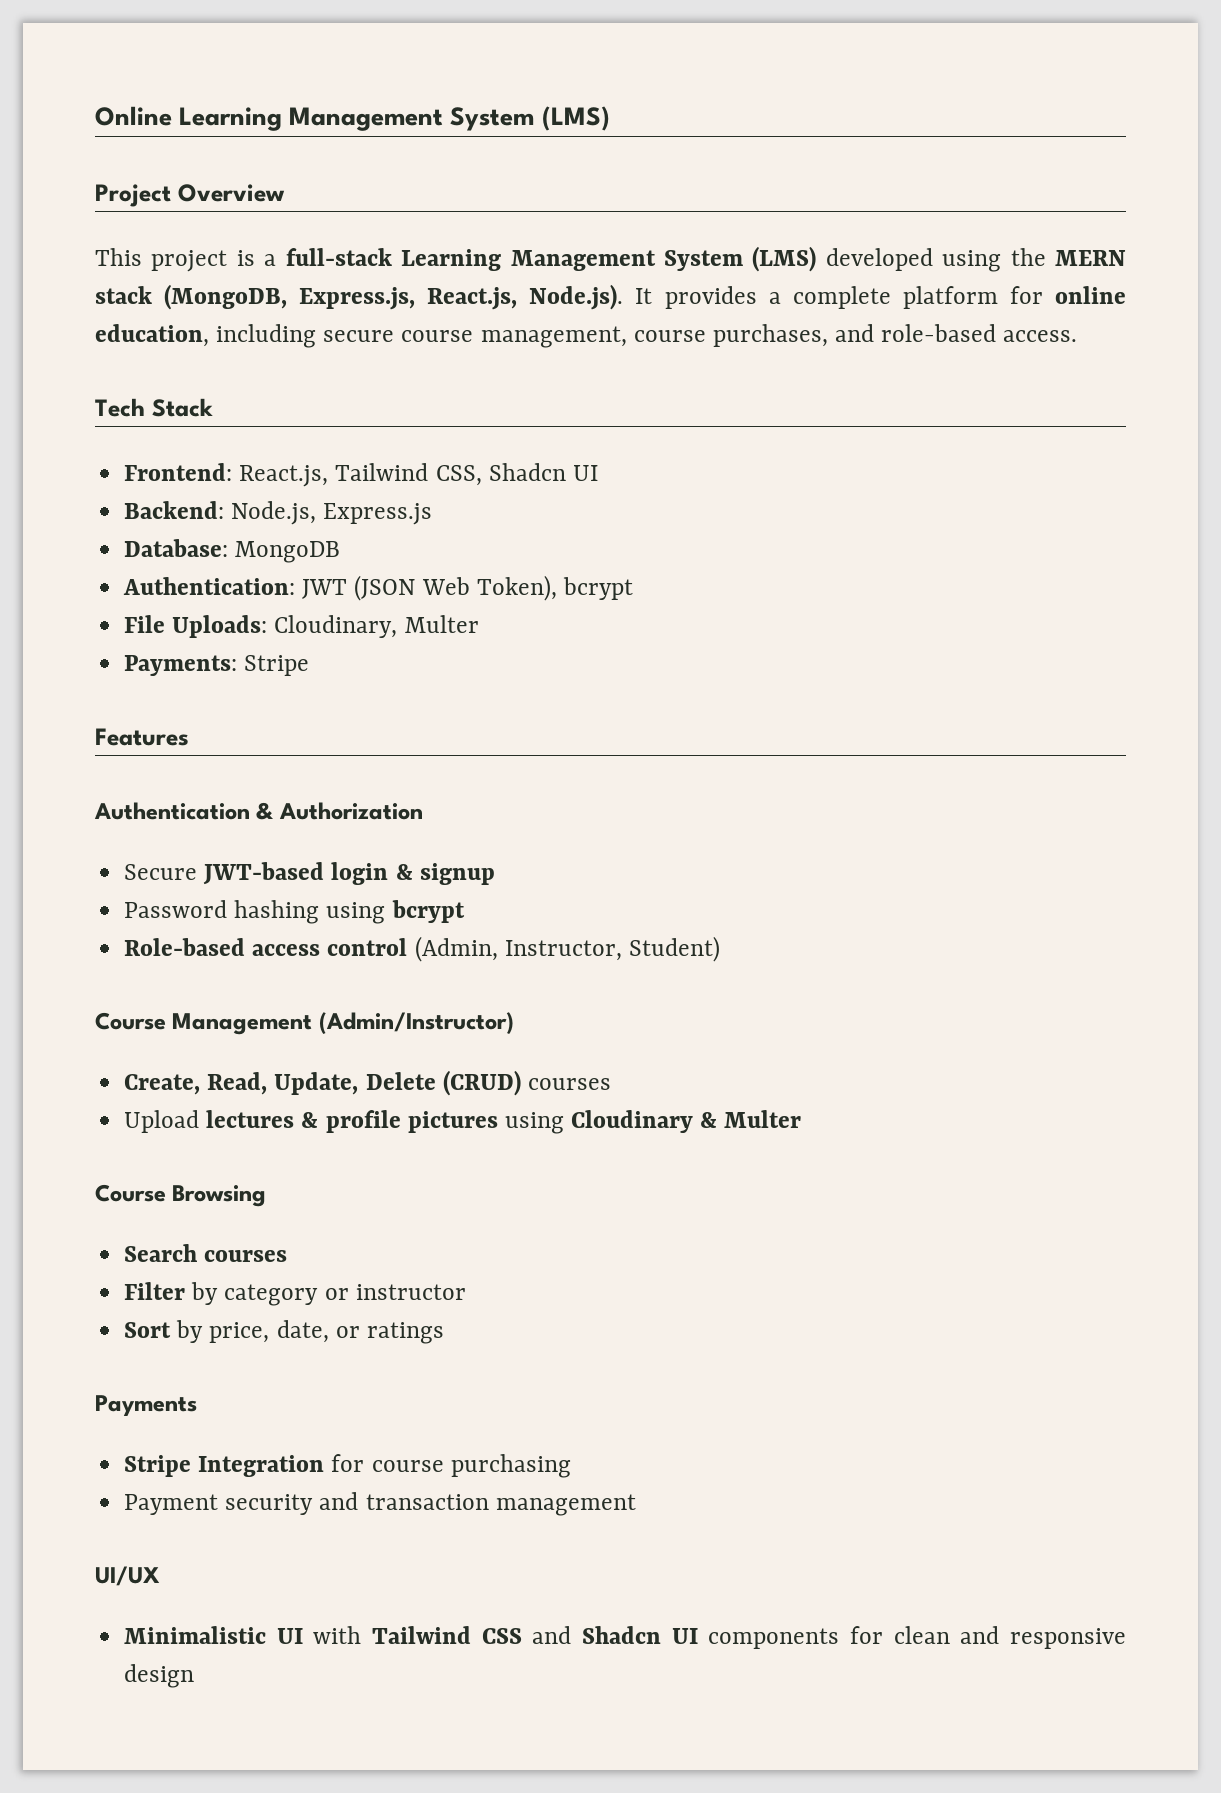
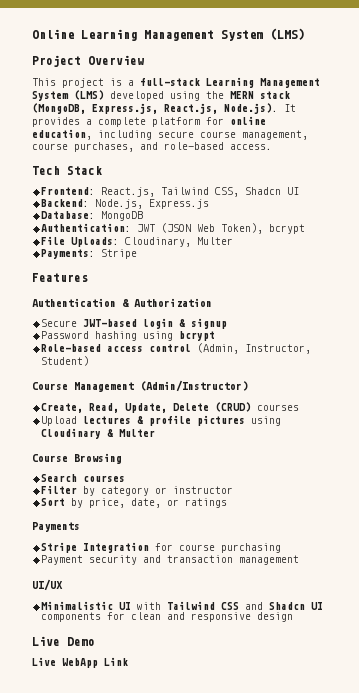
(195, 1676) none -> [32,636,95,646] [32,657,128,668] // Live Demo // Live WebApp Link

